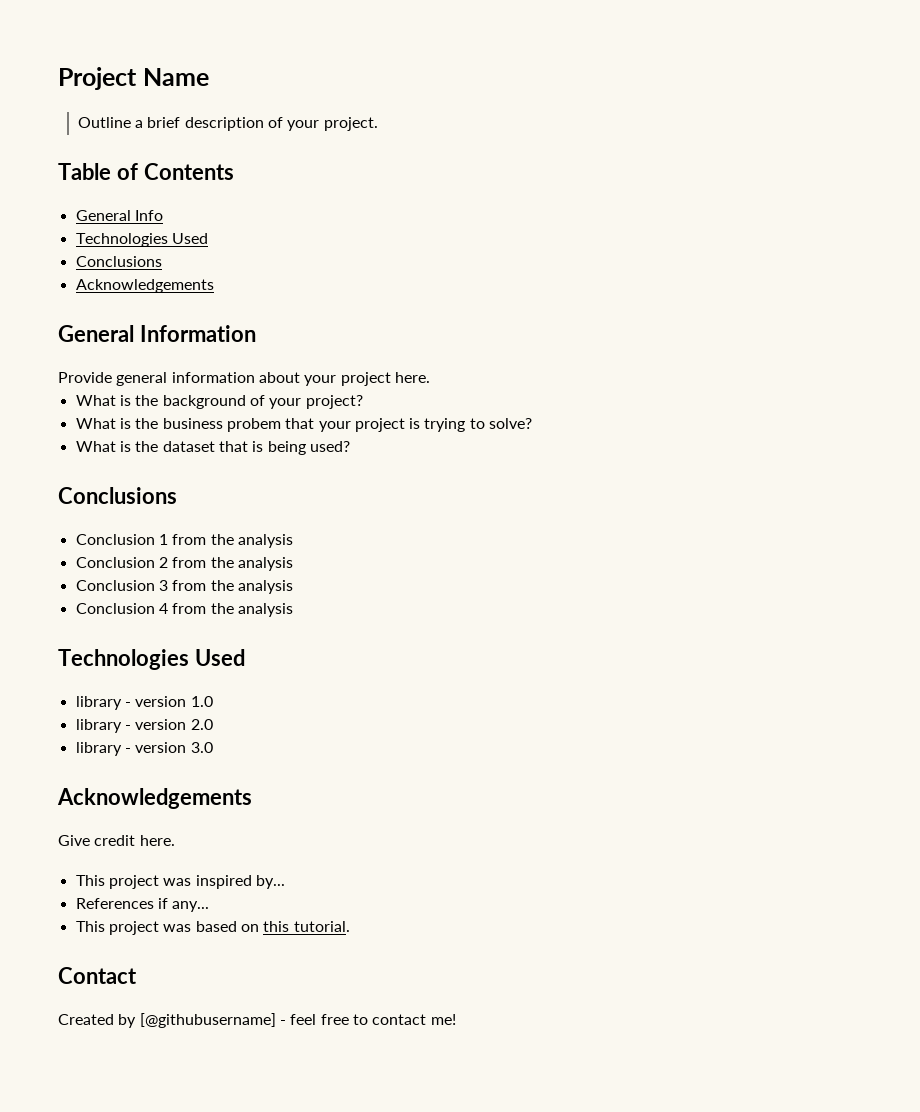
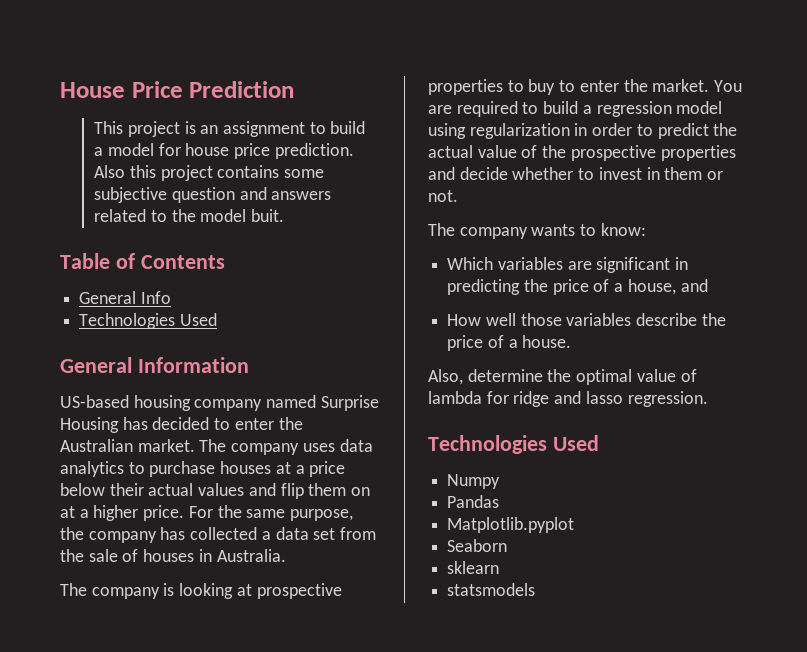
[58,67,209,90] [77,117,378,131] Project Name // Outline a brief description of your project. -> [60,81,295,98] [94,121,366,137] [94,143,354,159] [94,165,324,181] [94,187,332,203] [94,209,284,222] House Price Prediction // This project is an assignment to build a model for house price prediction. Also this project contains some subjective question and answers related to the model buit.
[75,256,162,267] [75,279,214,293] // Conclusions // Acknowledgements -> (217, 319) none
[58,372,430,386] [75,395,363,409] [75,418,533,432] [75,441,350,455] [58,487,177,504] [75,534,293,548] [75,557,293,571] [75,580,293,594] [75,603,293,617] [58,649,245,670] [75,696,213,710] [75,719,213,733] [75,742,213,756] [57,788,252,809] [58,835,175,846] [75,875,285,889] [75,898,210,912] [75,921,350,935] [58,967,137,984] [58,1013,456,1028] Provide general information about your project here. // What is the background of your project? // What is the business probem that your project is trying to solve? // What is the dataset that is being used? // Conclusions // Conclusion 1 from the analysis // Conclusion 2 from the analysis // Conclusion 3 from the analysis // Conclusion 4 from the analysis // Technologies Used // library - version 1.0 // library - version 2.0 // library - version 3.0 // Acknowledgements // Give credit here. // This project was inspired by... // References if any... // This project was based on this tutorial. // Contact // Created by [@githubusername] - feel free to contact me! -> [60,395,379,411] [60,417,303,433] [60,439,373,455] [60,461,346,477] [60,483,371,499] [60,505,354,521] [60,527,377,543] [60,549,286,562] [60,583,342,599] [428,79,743,95] [428,101,723,117] [428,123,738,139] [428,145,736,161] [428,167,724,180] [428,190,458,202] [428,223,646,239] [447,257,689,273] [447,279,708,295] [447,313,726,326] [447,335,572,351] [428,369,697,385] [428,391,708,407] [428,435,599,454] [447,474,501,489] [447,495,500,508] [447,517,575,533] [447,539,508,552] [447,561,500,574] [447,583,536,596] US-based housing company named Surprise Housing has decided to enter the Australian market. The company uses data analytics to purchase houses at a price below their actual values and flip them on at a higher price. For the same purpose, the company has collected a data set from the sale of houses in Australia. // The company is looking at prospective properties to buy to enter the market. You are required to build a regression model using regularization in order to predict the actual value of the prospective properties and decide whether to invest in them or not. // The company wants to know: // Which variables are significant in predicting the price of a house, and // How well those variables describe the price of a house. // Also, determine the optimal value of lambda for ridge and lasso regression. // Technologies Used // Numpy // Pandas // Matplotlib.pyplot // Seaborn // sklearn // statsmodels

